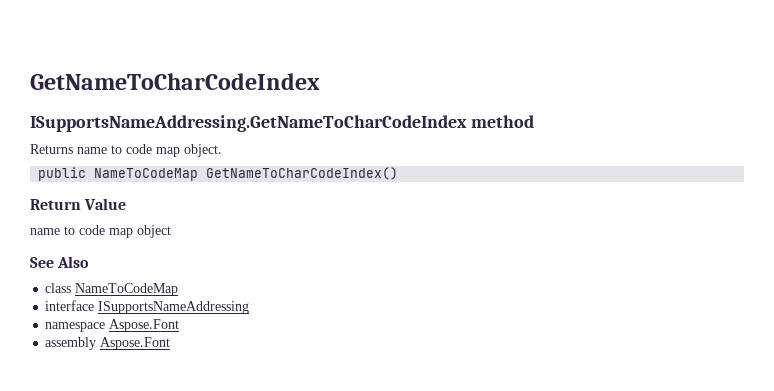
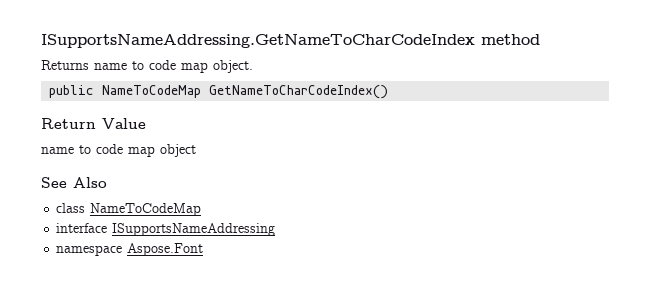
[30,73,320,90] GetNameToCharCodeIndex // -> (41, 41) none
[45,337,171,350] // assembly Aspose.Font -> (204, 249) none

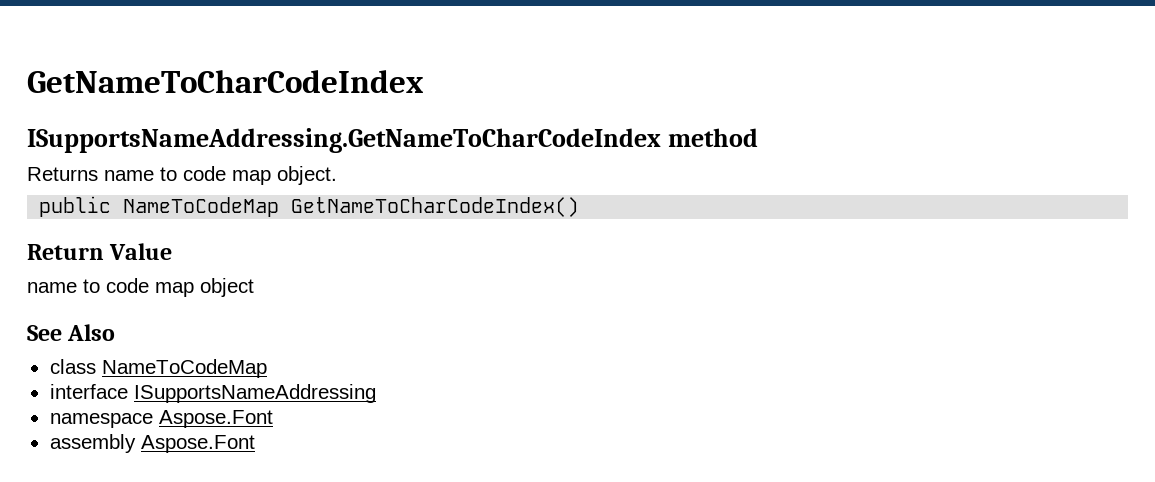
(41, 41) none -> [27,70,424,93] GetNameToCharCodeIndex //
(204, 249) none -> [49,434,255,453] // assembly Aspose.Font

